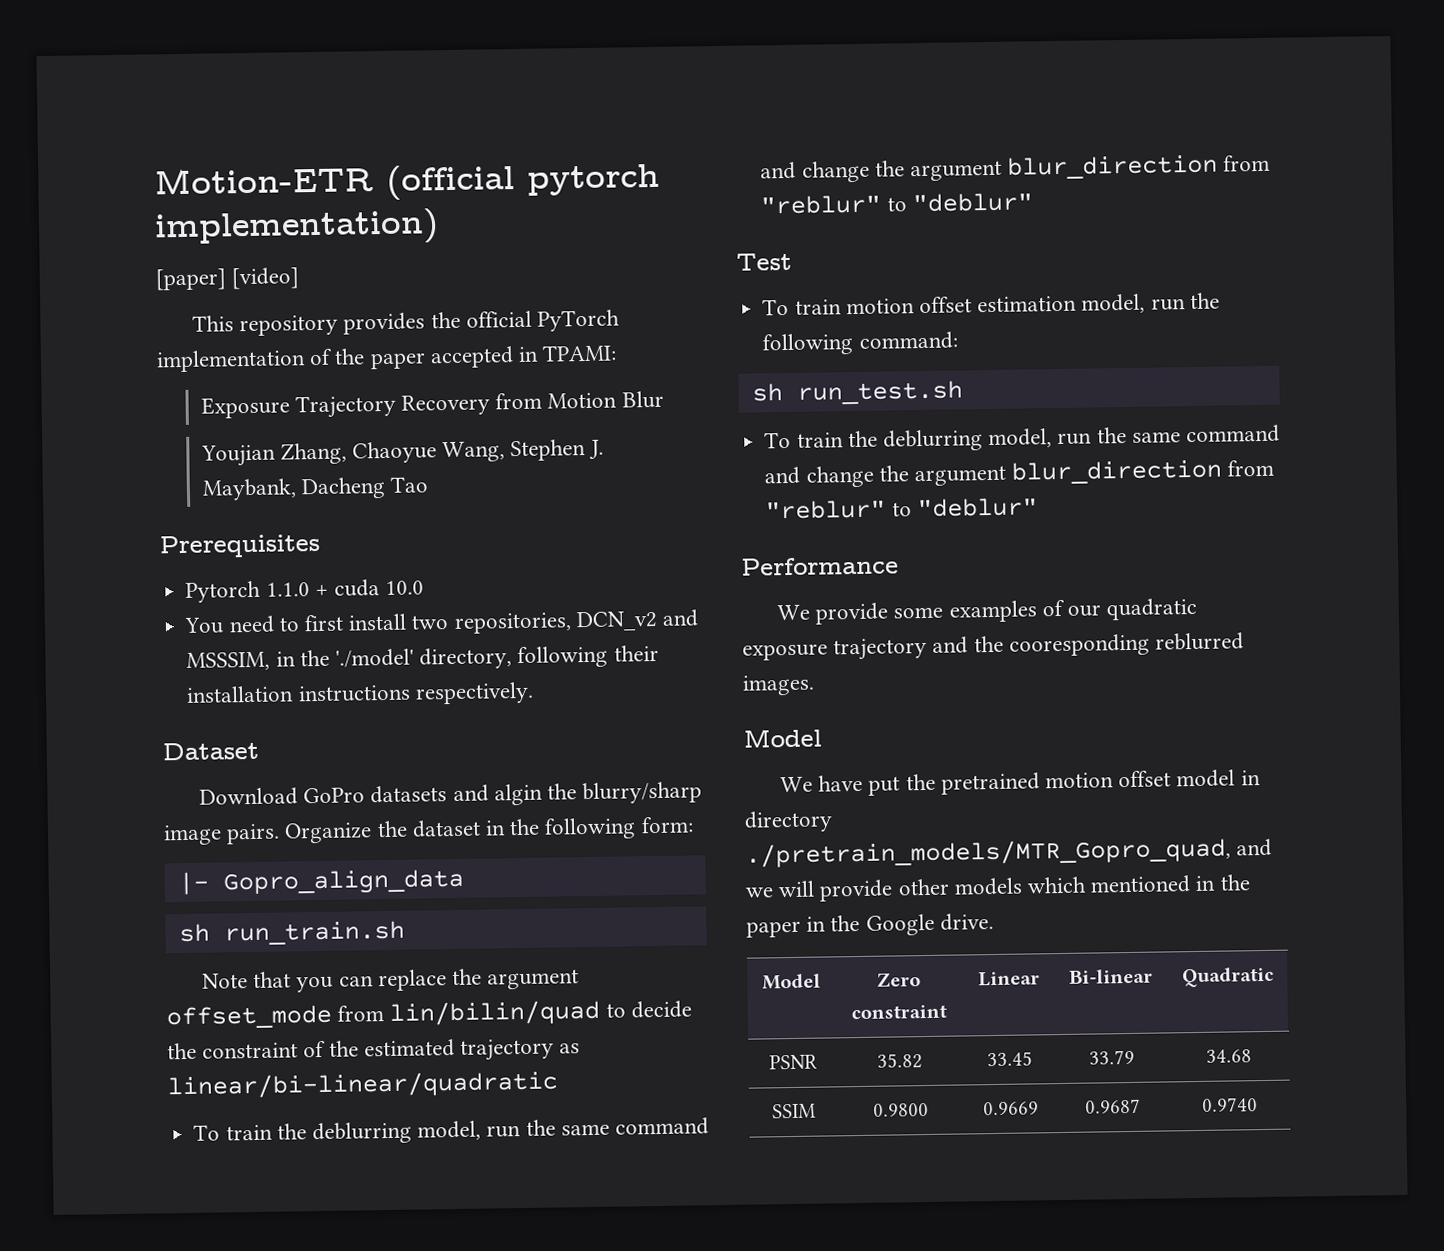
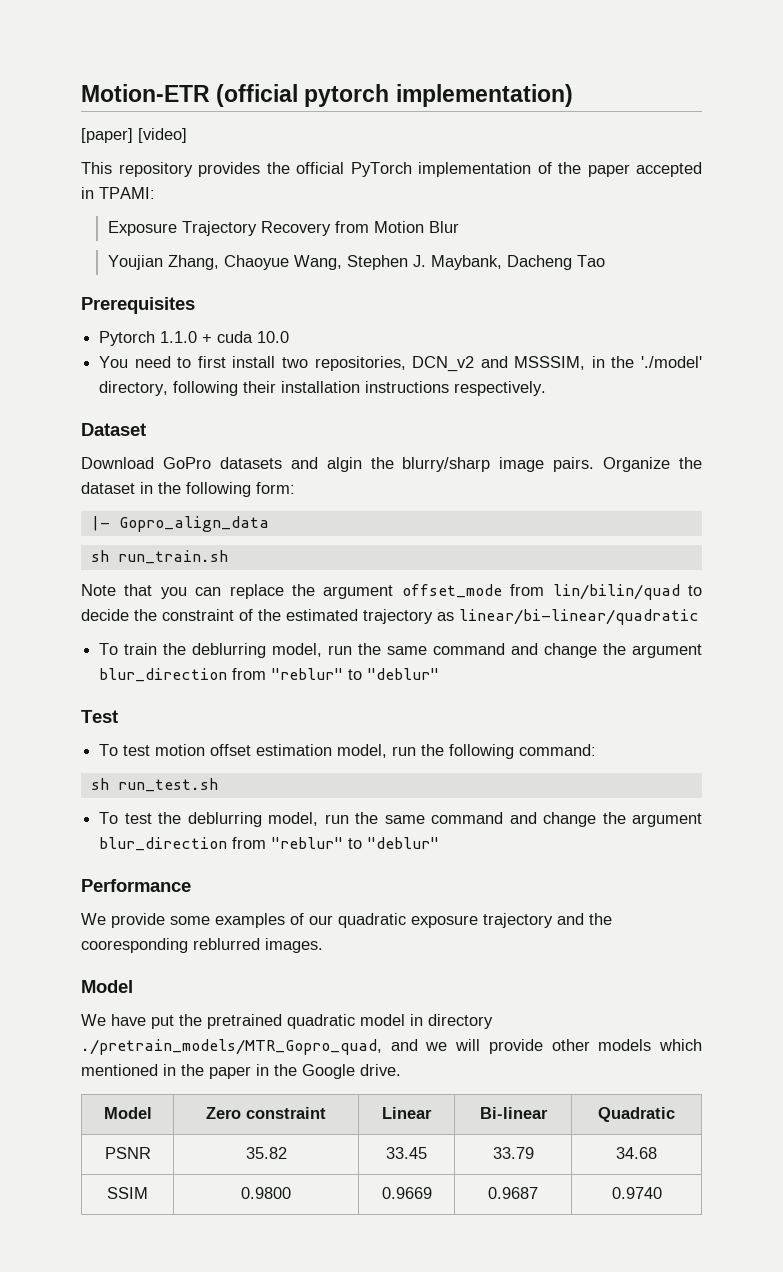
[794,299,842,315] train -> [123,745,151,756] test
[796,432,844,448] train -> [124,813,152,824] test
[1045,770,1172,789] motion offset -> [287,1014,355,1029] quadratic

